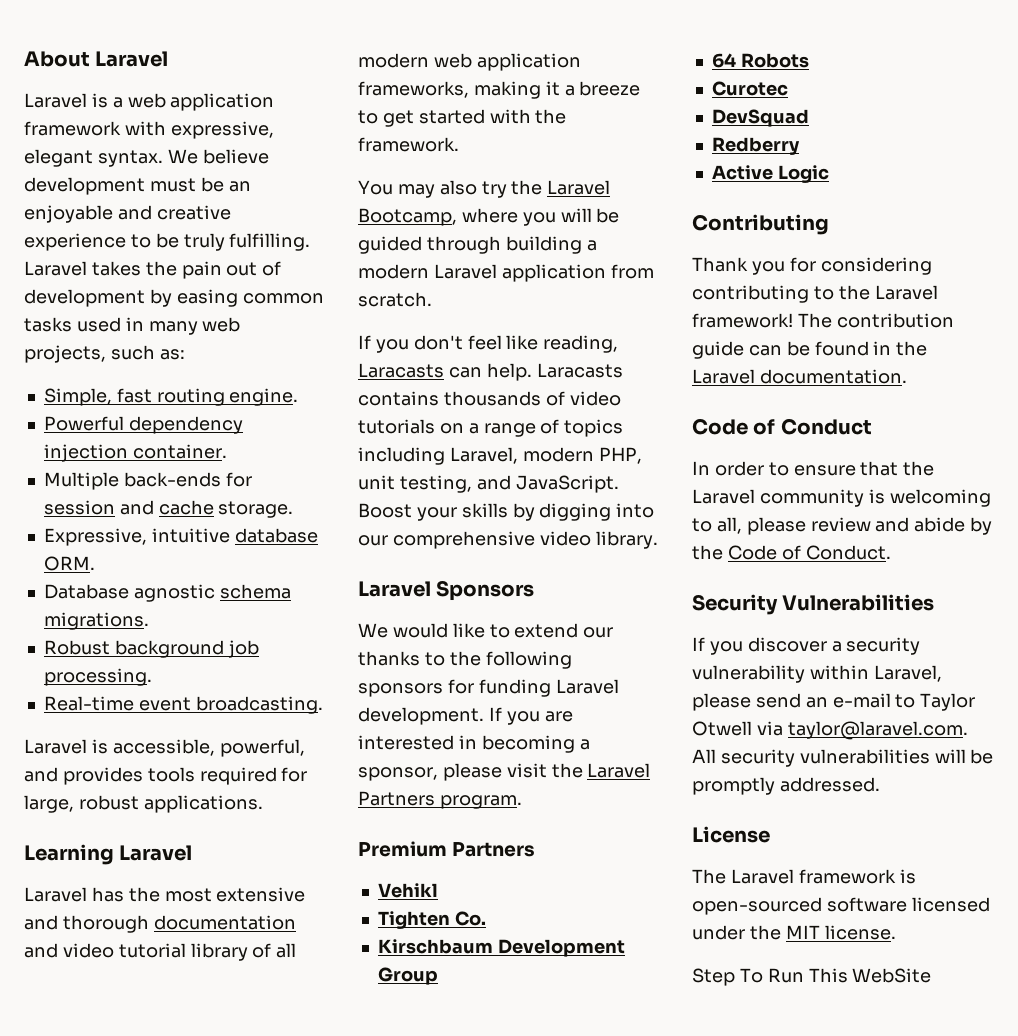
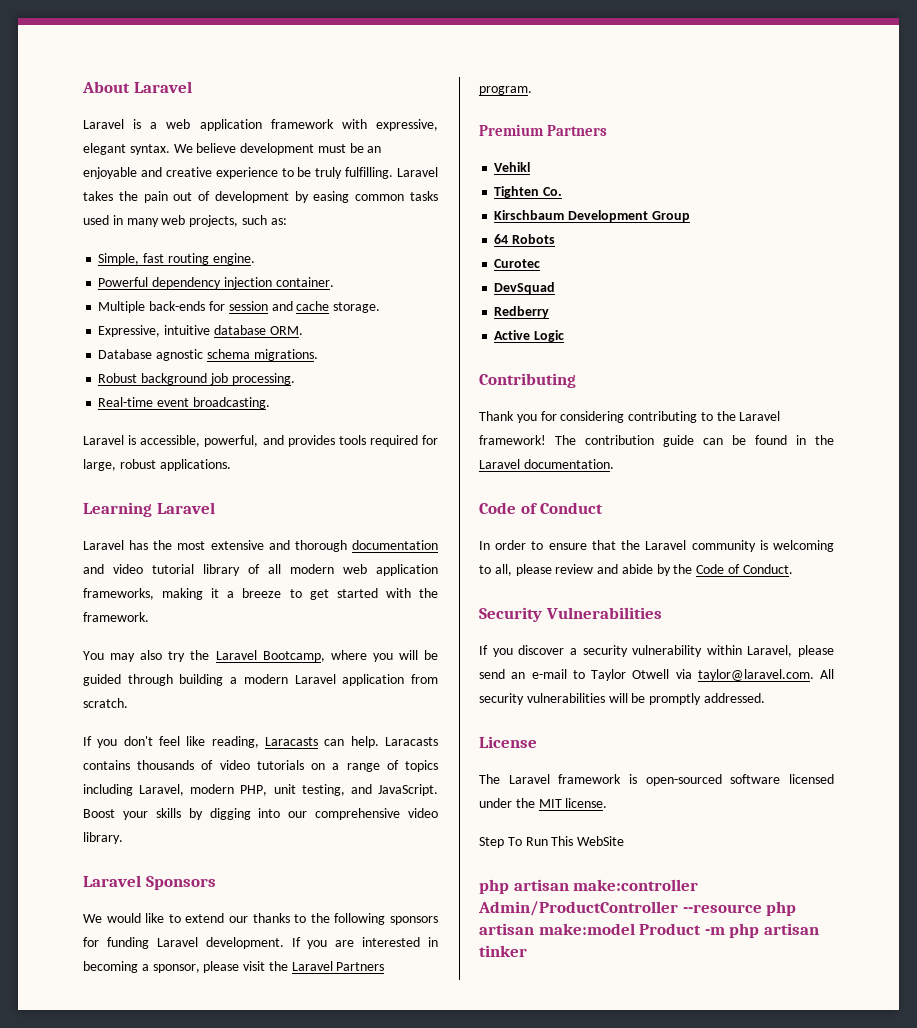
(932, 975) none -> [479,879,699,894] [478,901,797,916] [479,923,819,938] [479,945,527,957] // php artisan make:controller Admin/ProductController --resource php artisan make:model Product -m php artisan tinker

